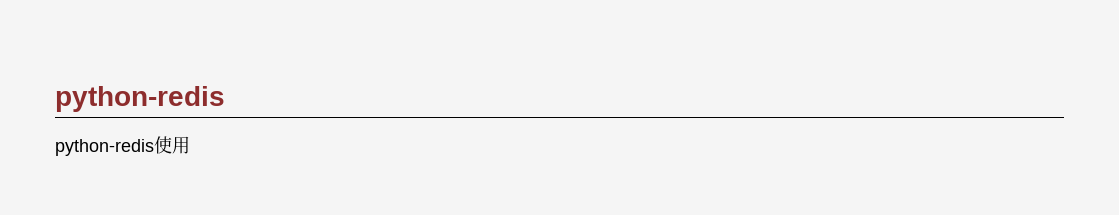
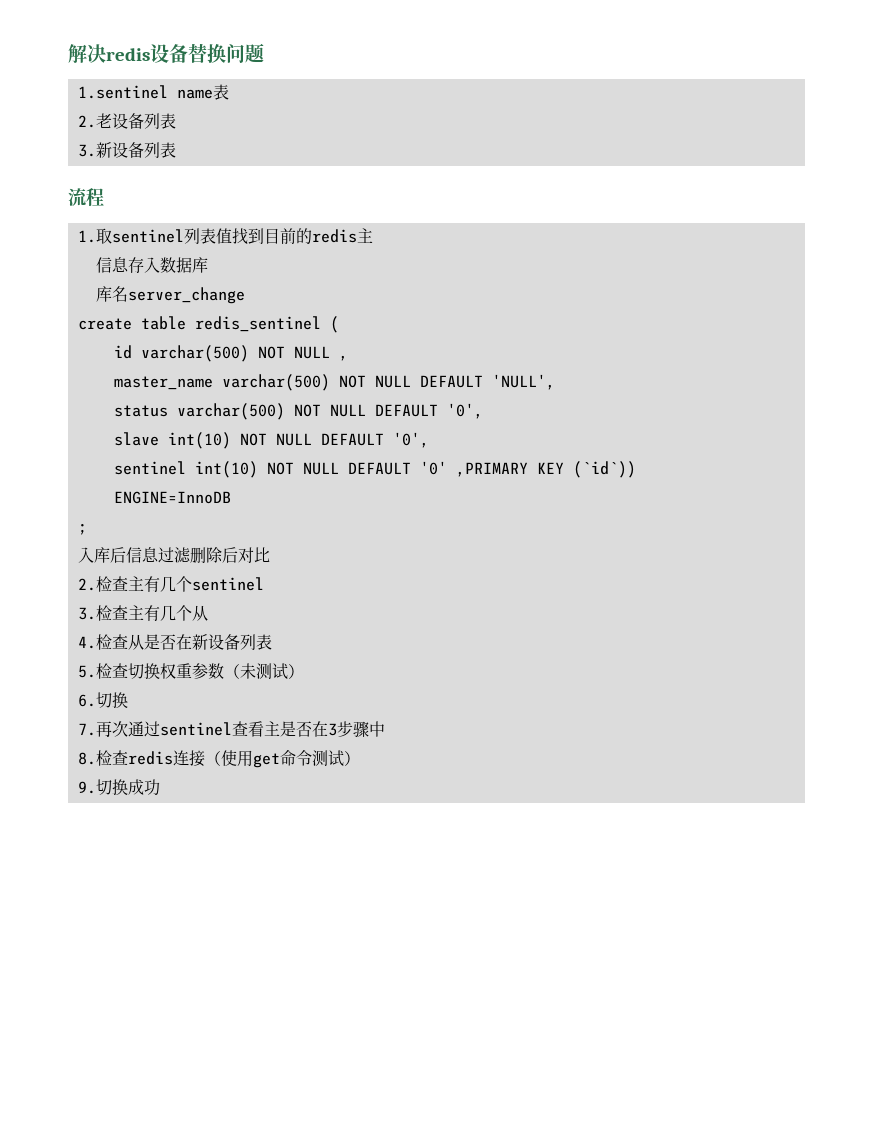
[55,86,225,112] [55,136,190,156] python-redis // python-redis使用 -> [68,43,264,63] [78,84,230,100] [78,113,177,129] [78,142,177,158] [68,188,104,207] [78,228,374,245] [96,257,209,273] [96,286,246,304] [78,316,340,333] [114,345,349,362] [114,374,556,391] [114,403,484,420] [114,432,430,449] [114,461,637,478] [114,491,232,504] [78,523,88,535] [78,547,271,563] [78,576,265,592] [78,605,209,621] [78,634,273,650] [78,663,305,680] [78,692,129,709] [78,721,386,738] [78,750,361,768] [78,779,161,796] 解决redis设备替换问题 // 1.sentinel name表 // 2.老设备列表 // 3.新设备列表 // 流程 // 1.取sentinel列表值找到目前的redis主 // 信息存入数据库 // 库名server_change // create table redis_sentinel ( // id varchar(500) NOT NULL , // master_name varchar(500) NOT NULL DEFAULT 'NULL', // status varchar(500) NOT NULL DEFAULT '0', // slave int(10) NOT NULL DEFAULT '0', // sentinel int(10) NOT NULL DEFAULT '0' ,PRIMARY KEY (`id`)) // ENGINE=InnoDB // ; // 入库后信息过滤删除后对比 // 2.检查主有几个sentinel // 3.检查主有几个从 // 4.检查从是否在新设备列表 // 5.检查切换权重参数（未测试） // 6.切换 // 7.再次通过sentinel查看主是否在3步骤中 // 8.检查redis连接（使用get命令测试） // 9.切换成功

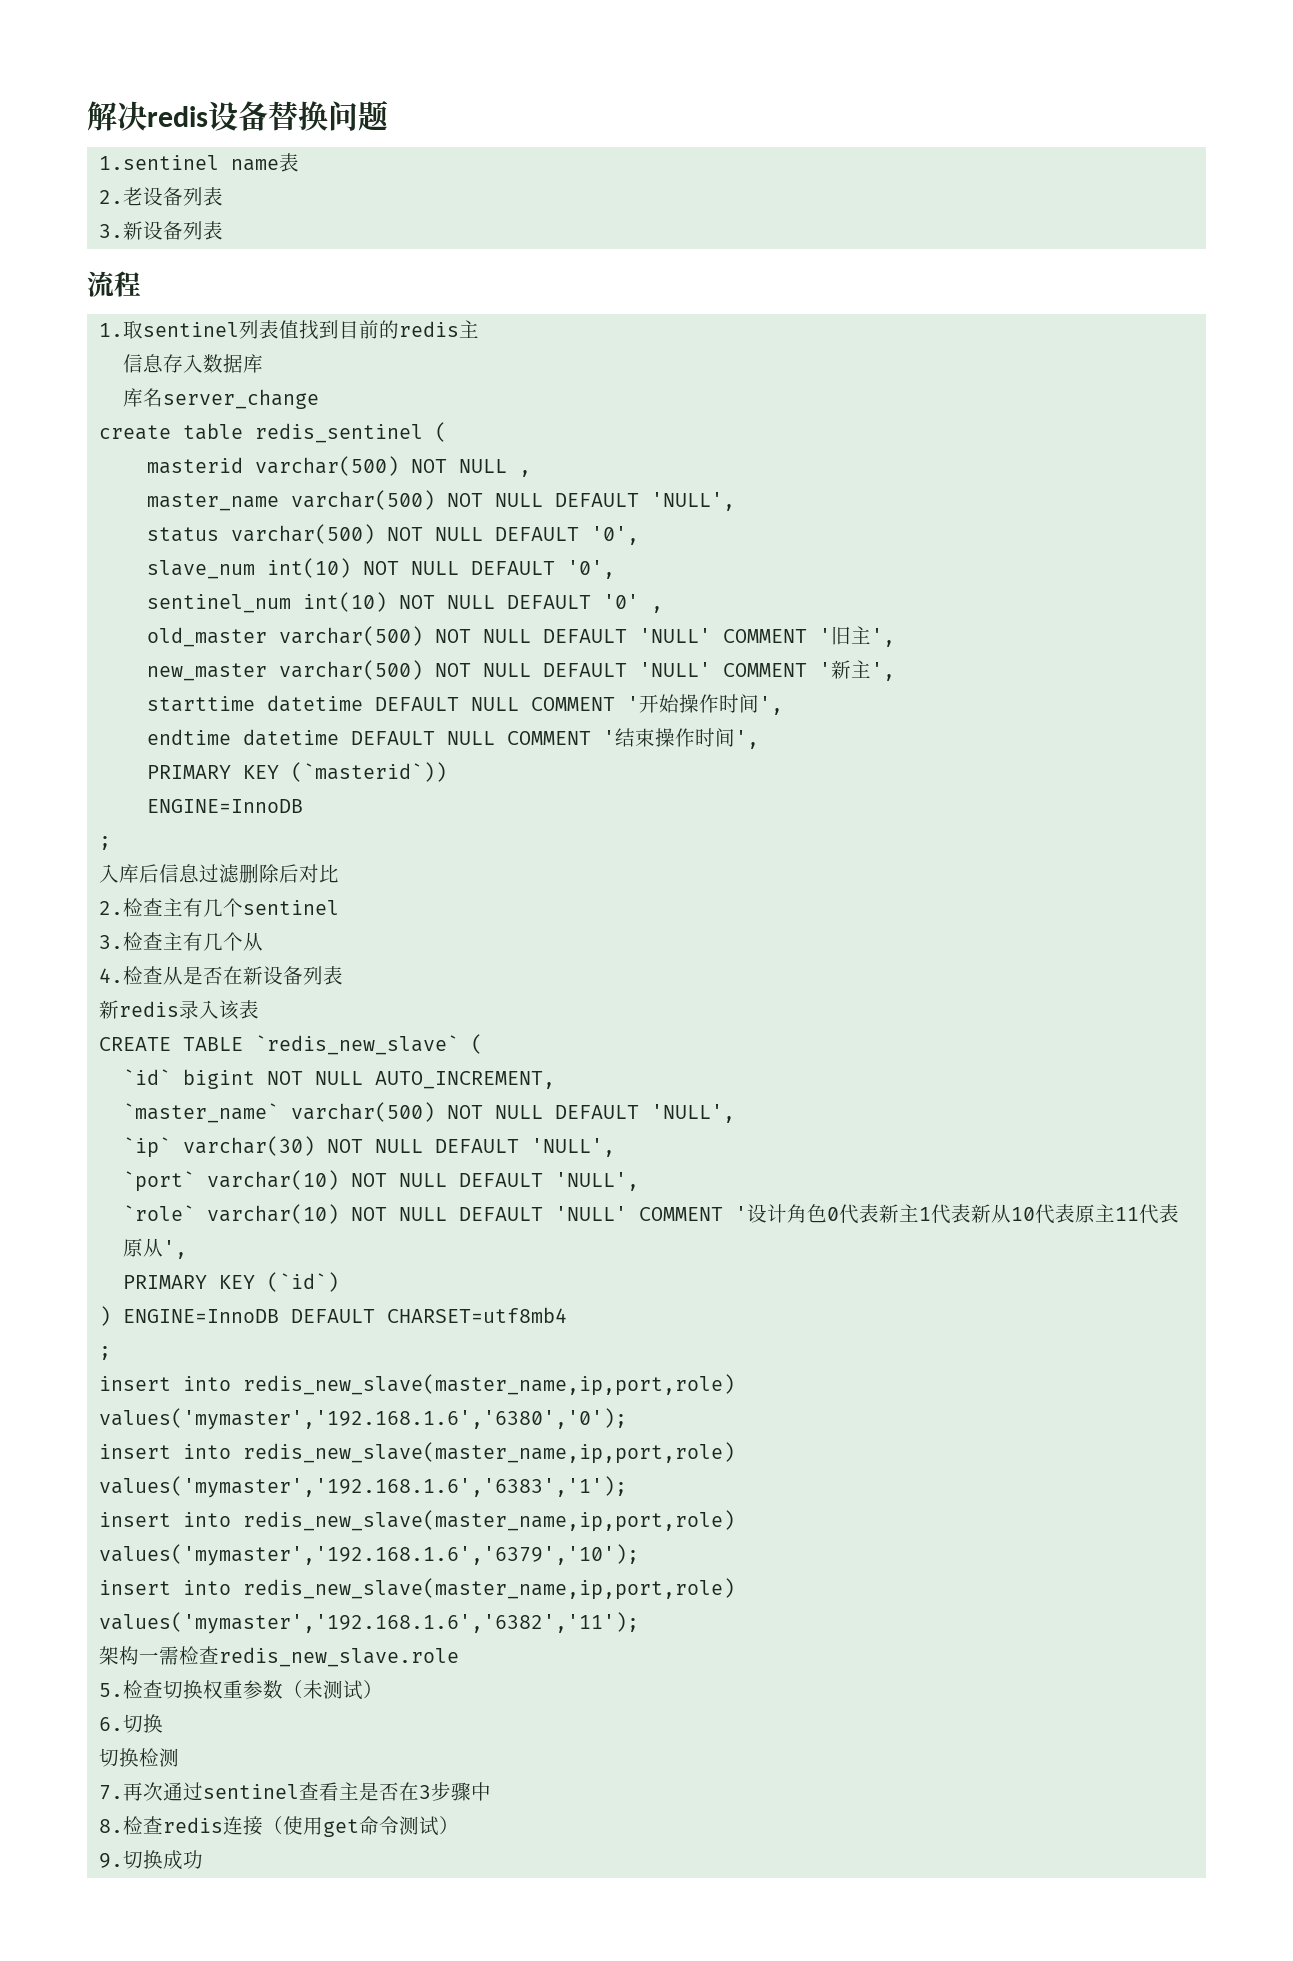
[114,345,133,359] id -> [147,457,243,474] masterid
[114,432,160,446] slave -> [147,560,255,579] slave_num
[114,461,187,475] sentinel -> [147,594,291,613] sentinel_num
[456,461,637,478] ,PRIMARY KEY (`id`)) -> [651,606,663,613] [147,626,895,647] [147,660,895,681] [147,694,783,715] [147,728,759,749] [147,762,447,782] , // old_master varchar(500) NOT NULL DEFAULT 'NULL' COMMENT '旧主', // new_master varchar(500) NOT NULL DEFAULT 'NULL' COMMENT '新主', // starttime datetime DEFAULT NULL COMMENT '开始操作时间', // endtime datetime DEFAULT NULL COMMENT '结束操作时间', // PRIMARY KEY (`masterid`))
(273, 642) none -> [99,1000,259,1020] [99,1034,483,1055] [123,1069,555,1089] [123,1102,735,1123] [123,1136,615,1158] [123,1170,639,1192] [123,1204,1179,1224] [123,1238,187,1259] [123,1272,339,1292] [99,1306,567,1326] [99,1346,111,1360] [99,1374,735,1396] [99,1408,627,1430] [99,1442,735,1464] [99,1476,627,1498] [99,1510,735,1532] [99,1544,639,1566] [99,1578,735,1600] [99,1612,639,1634] [99,1646,459,1667] // 新redis录入该表 // CREATE TABLE `redis_new_slave` ( // `id` bigint NOT NULL AUTO_INCREMENT, // `master_name` varchar(500) NOT NULL DEFAULT 'NULL', // `ip` varchar(30) NOT NULL DEFAULT 'NULL', // `port` varchar(10) NOT NULL DEFAULT 'NULL', // `role` varchar(10) NOT NULL DEFAULT 'NULL' COMMENT '设计角色0代表新主1代表新从10代表原主11代表原从', // PRIMARY KEY (`id`) // ) ENGINE=InnoDB DEFAULT CHARSET=utf8mb4 // ; // insert into redis_new_slave(master_name,ip,port,role) values('mymaster','192.168.1.6','6380','0'); // insert into redis_new_slave(master_name,ip,port,role) values('mymaster','192.168.1.6','6383','1'); // insert into redis_new_slave(master_name,ip,port,role) values('mymaster','192.168.1.6','6379','10'); // insert into redis_new_slave(master_name,ip,port,role) values('mymaster','192.168.1.6','6382','11'); // 架构一需检查redis_new_slave.role
(129, 700) none -> [99,1748,179,1767] // 切换检测

